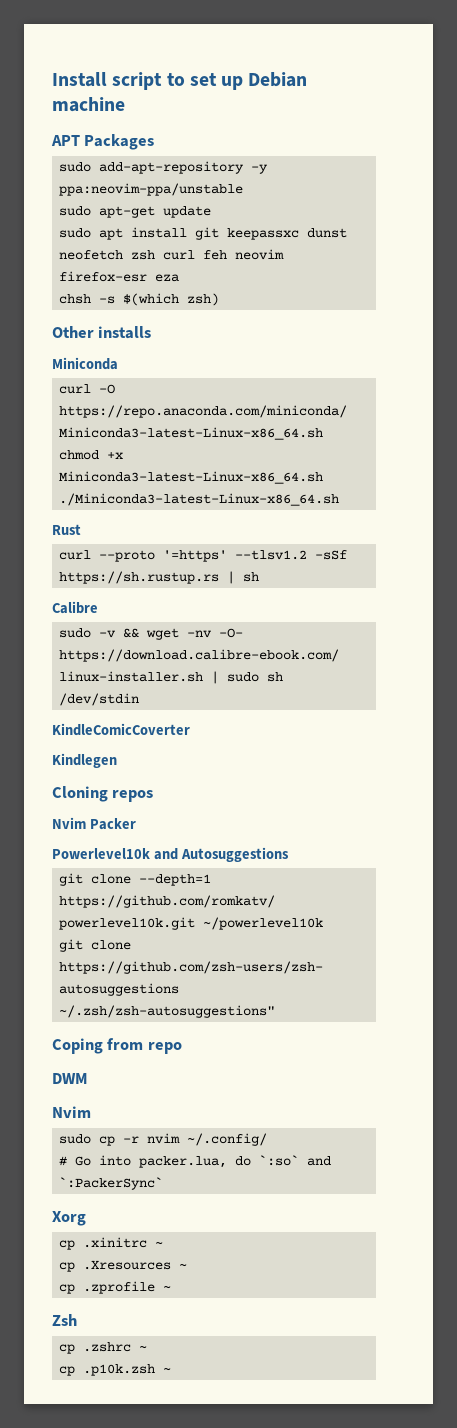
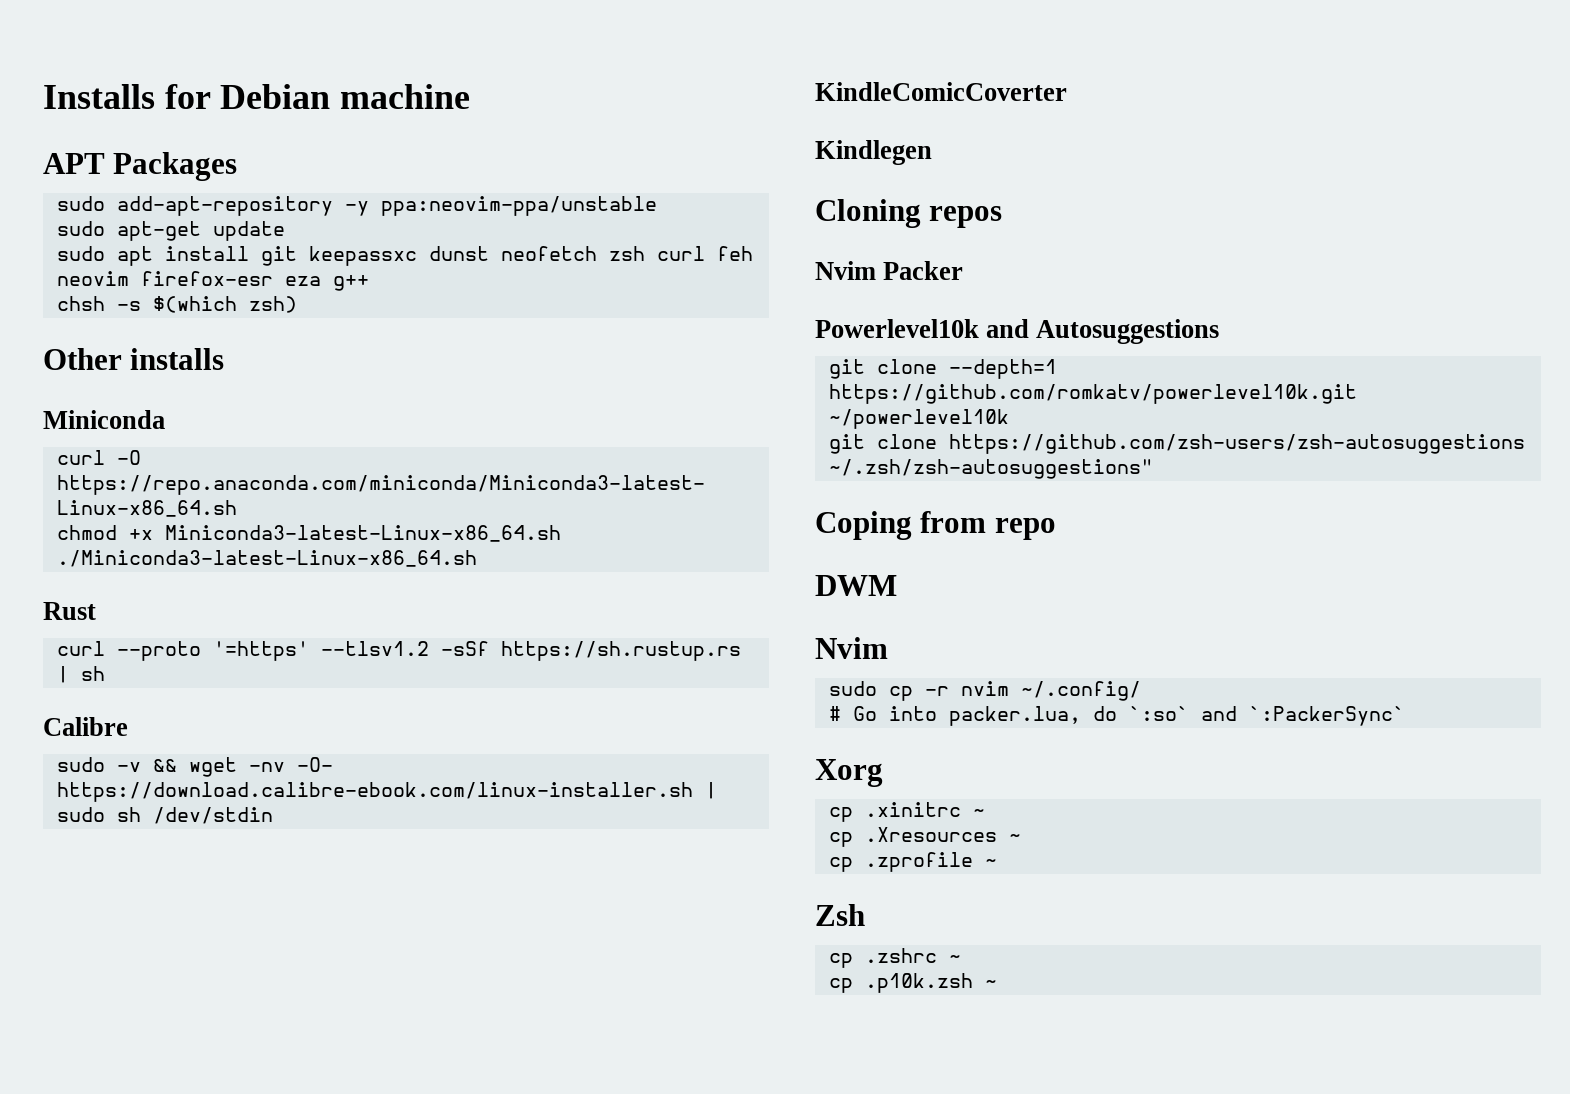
[52,72,244,90] Install script to set up -> [43,84,211,109] Installs for
(180, 278) none -> [332,275,369,291] g++

